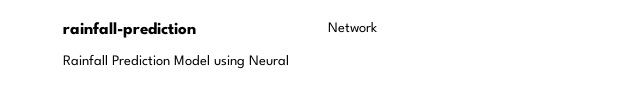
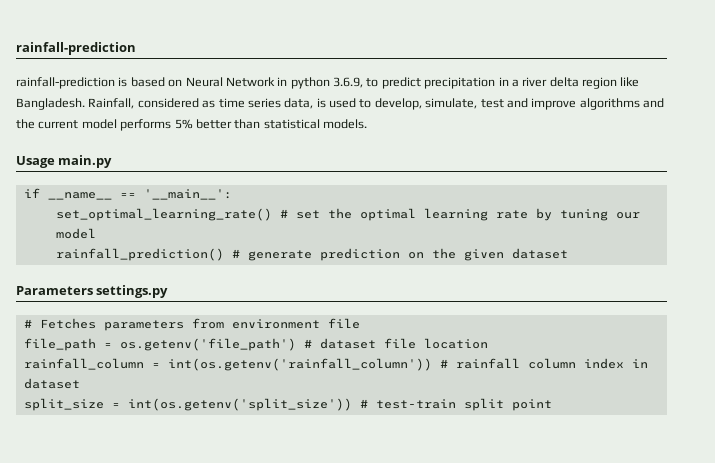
[63,54,289,69] [328,22,377,33] Rainfall Prediction Model using Neural Network -> [16,77,640,89] [16,98,664,110] [16,119,367,131] [16,155,113,168] [23,188,232,200] [55,208,640,221] [55,228,96,239] [55,248,568,261] [16,285,169,298] [23,318,360,331] [23,338,488,351] [23,358,648,371] [23,378,80,389] [23,398,552,411] rainfall-prediction is based on Neural Network in python 3.6.9, to predict precipitation in a river delta region like Bangladesh. Rainfall, considered as time series data, is used to develop, simulate, test and improve algorithms and the current model performs 5% better than statistical models. // Usage main.py // if __name__ == '__main__': // set_optimal_learning_rate() # set the optimal learning rate by tuning our model // rainfall_prediction() # generate prediction on the given dataset // Parameters settings.py // # Fetches parameters from environment file // file_path = os.getenv('file_path') # dataset file location // rainfall_column = int(os.getenv('rainfall_column')) # rainfall column index in dataset // split_size = int(os.getenv('split_size')) # test-train split point

